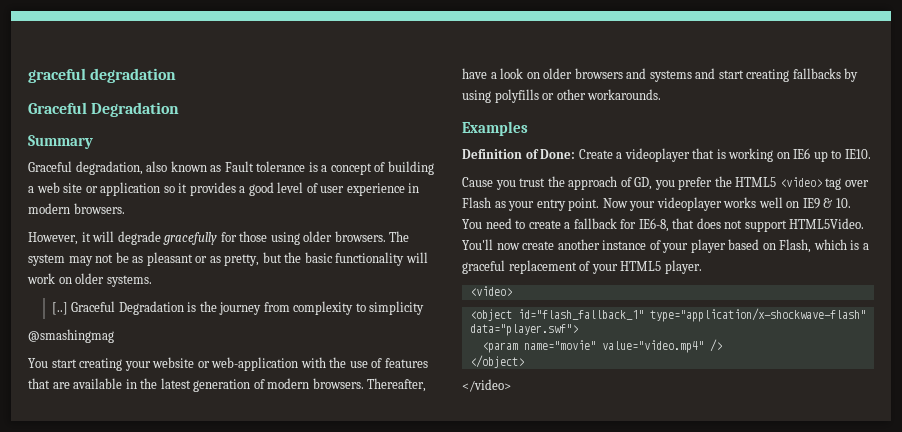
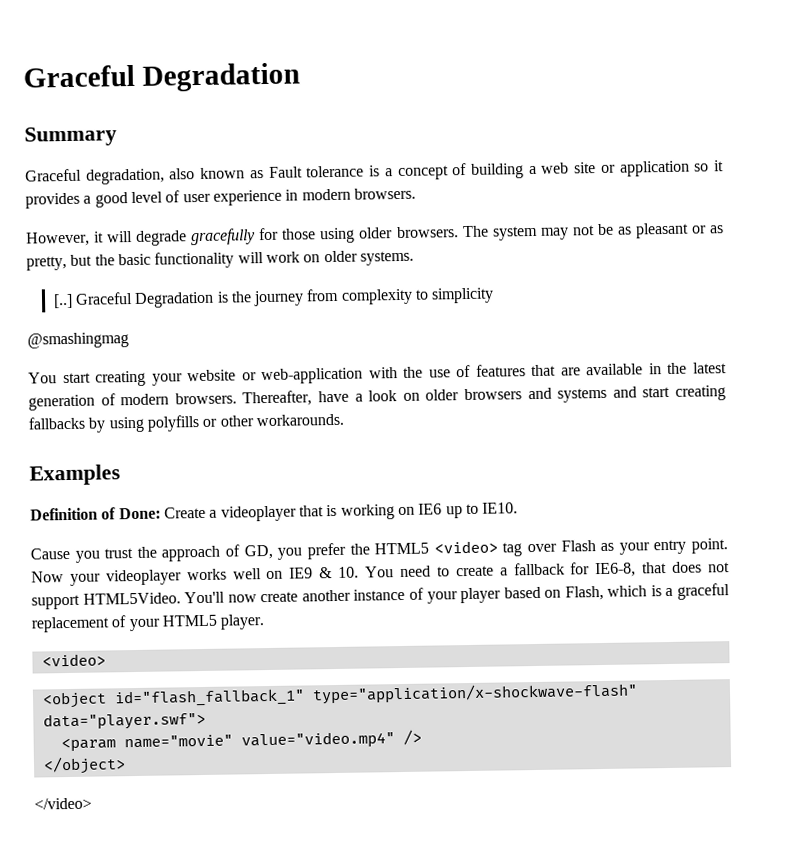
[28,68,177,83] graceful degradation // -> (23, 76) none

